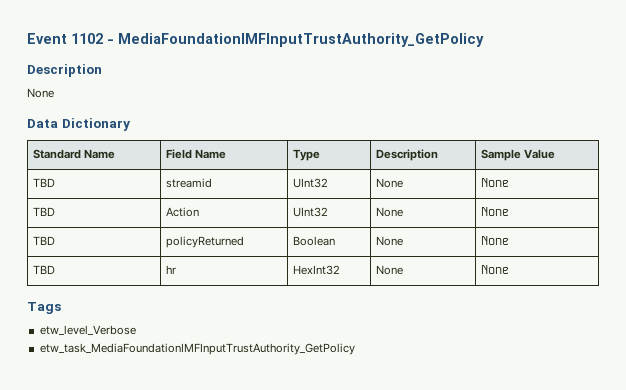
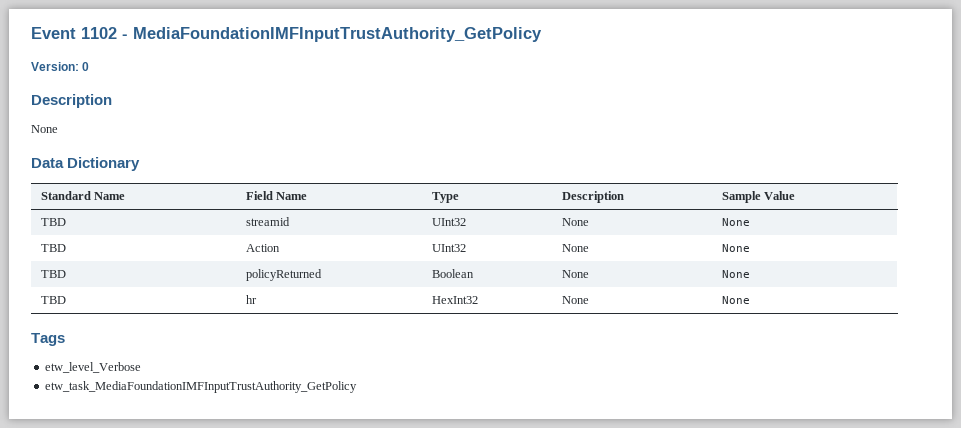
(484, 40) none -> [31,62,90,71] // Version: 0

